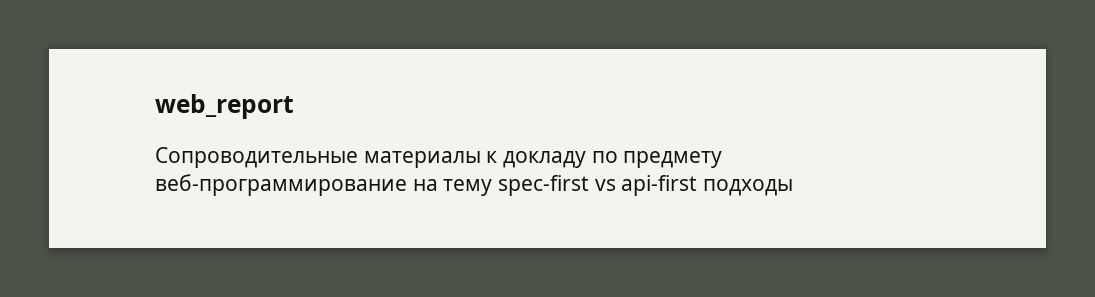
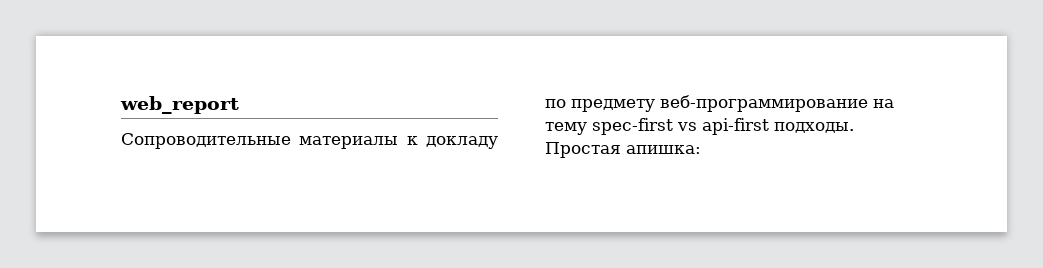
[703,179,794,196] подходы -> [774,122,854,133] [545,142,701,158] подходы. Простая апишка:

